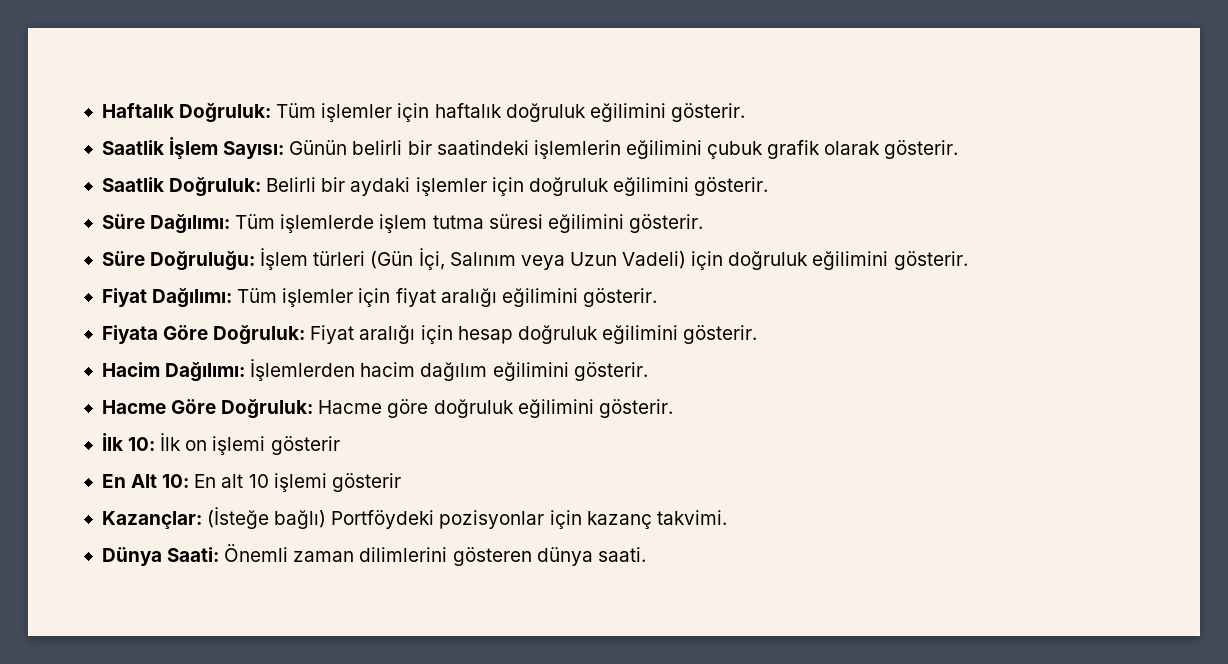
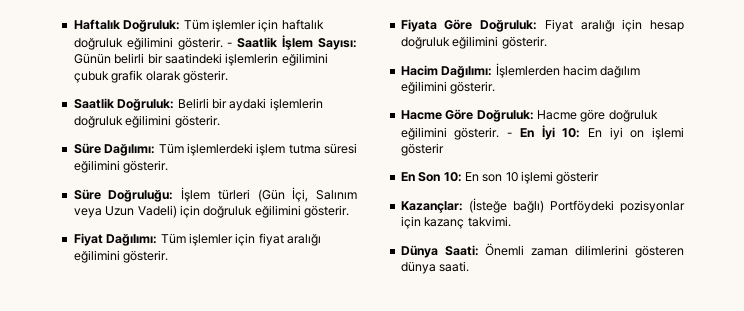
(745, 112) // -> [227,42,233,47] -
[415,177,524,196] işlemler için -> [269,98,323,111] işlemlerin
[280,214,375,233] işlemlerde -> [186,143,253,156] işlemlerdeki
[101,433,182,451] // İlk 10: İlk -> [507,125,623,140] - En İyi 10: En iyi
[131,474,244,488] Alt 10: En alt -> [418,172,503,182] Son 10: En son

